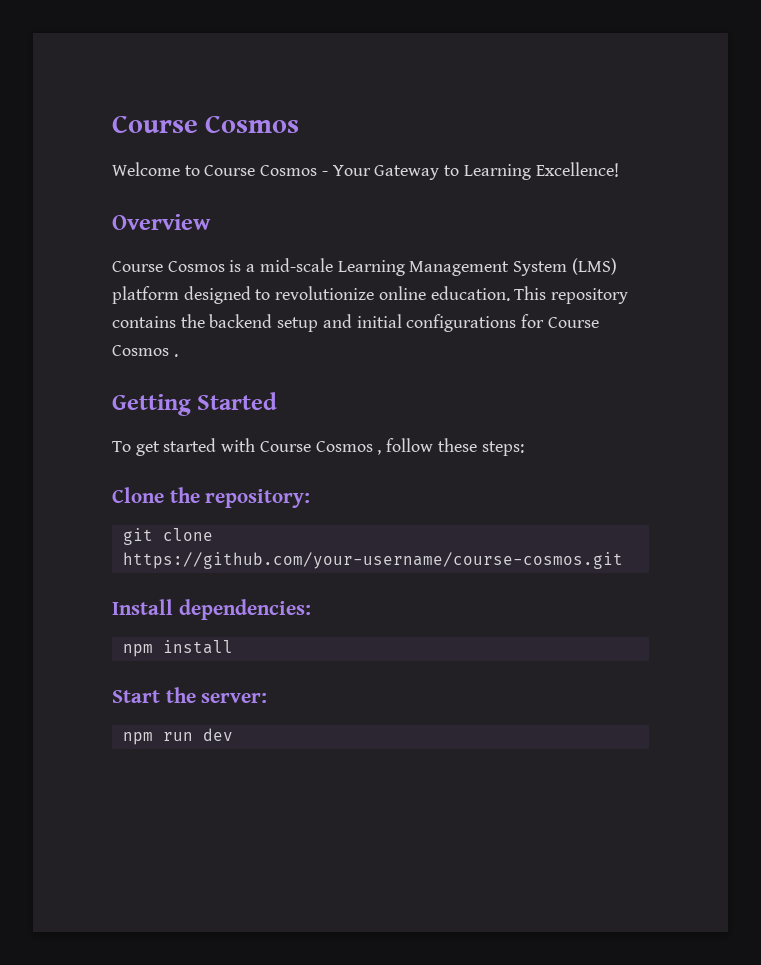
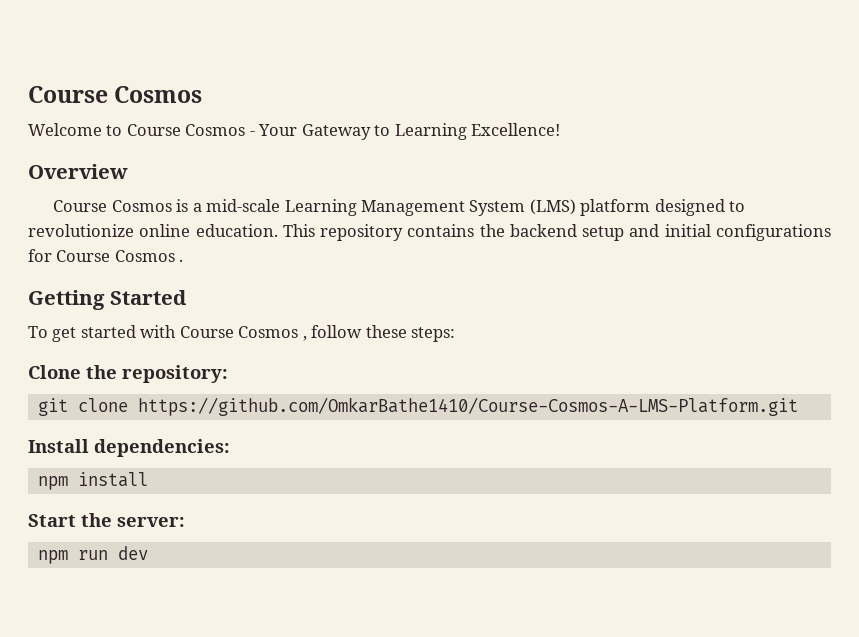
[122,552,623,569] https://github.com/your-username/course-cosmos.git -> [137,397,798,416] https://github.com/OmkarBathe1410/Course-Cosmos-A-LMS-Platform.git

